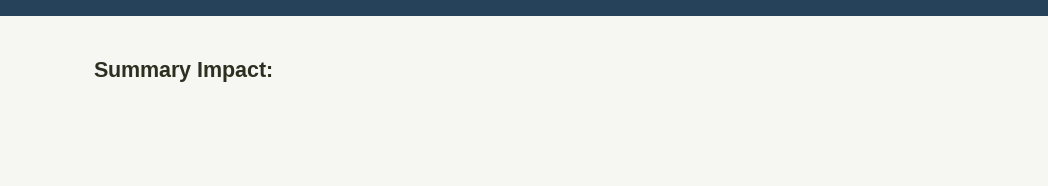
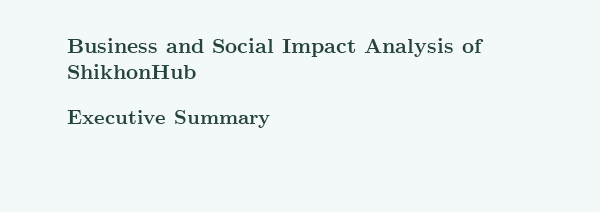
[94,62,273,82] Summary Impact: -> [67,38,484,57] [67,64,196,79] [67,110,270,128] Business and Social Impact Analysis of ShikhonHub // Executive Summary

